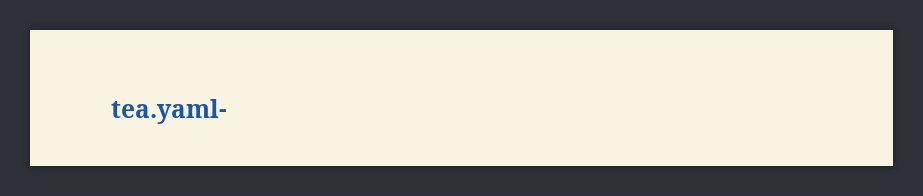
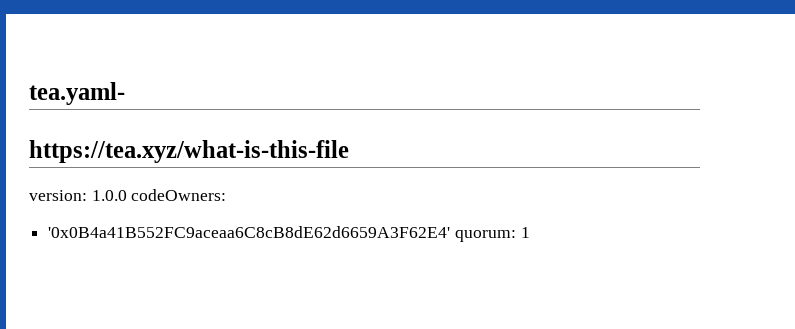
(227, 111) none -> [29,140,349,163] [29,189,227,201] [48,226,530,242] // https://tea.xyz/what-is-this-file // version: 1.0.0 codeOwners: // '0x0B4a41B552FC9aceaa6C8cB8dE62d6659A3F62E4' quorum: 1

